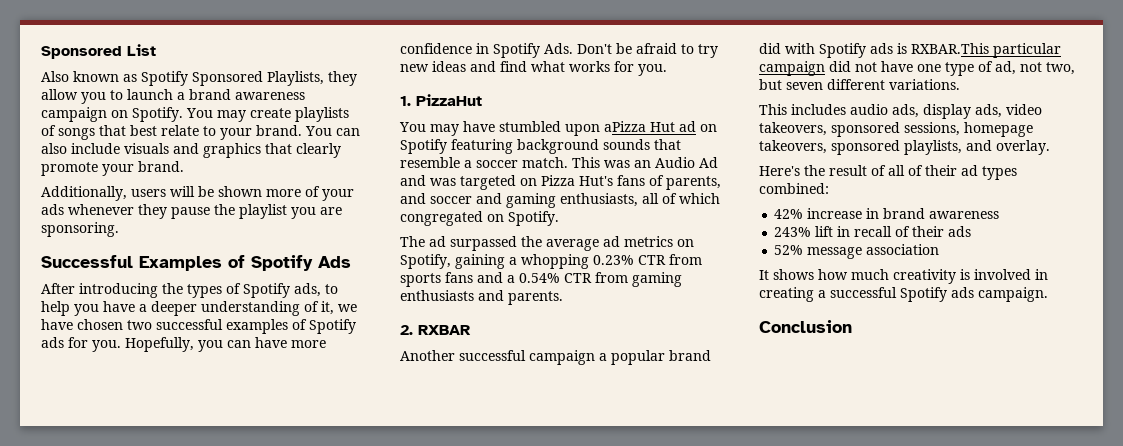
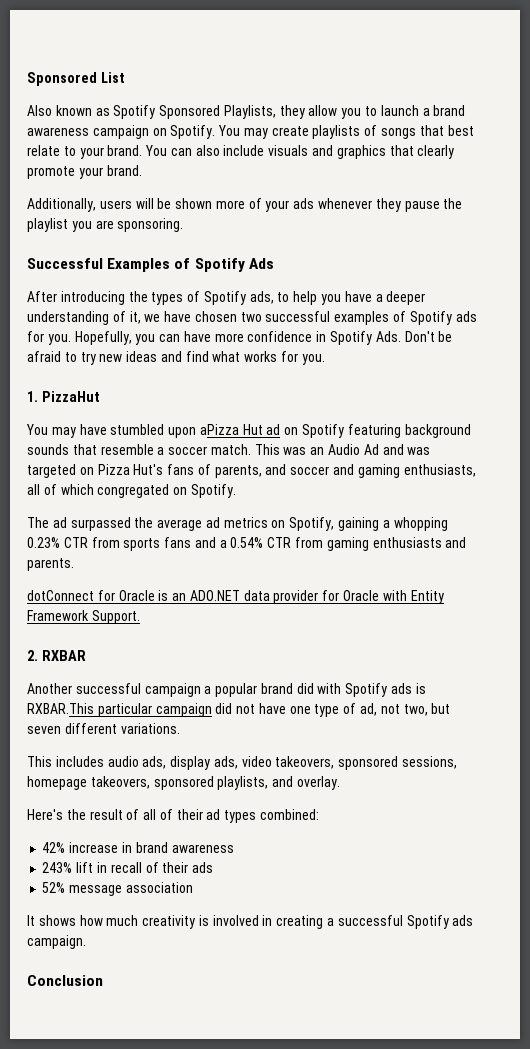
(563, 298) none -> [27,590,444,604] [27,610,140,624] // dotConnect for Oracle is an ADO.NET data provider for Oracle with Entity Framework Support.

